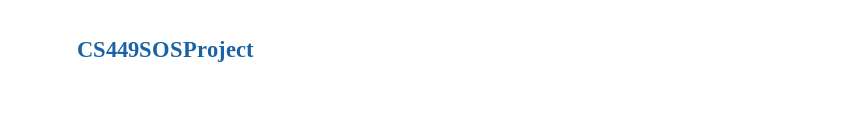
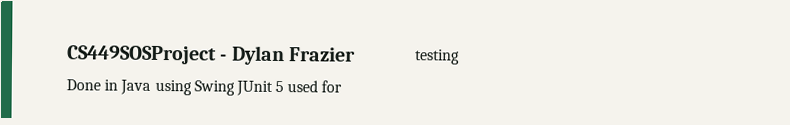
(254, 51) none -> [220,45,356,66] [66,79,343,96] [414,49,460,65] - Dylan Frazier // Done in Java using Swing JUnit 5 used for testing

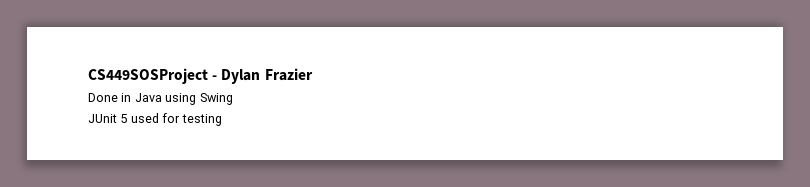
(235, 88) none -> (233, 99) //

